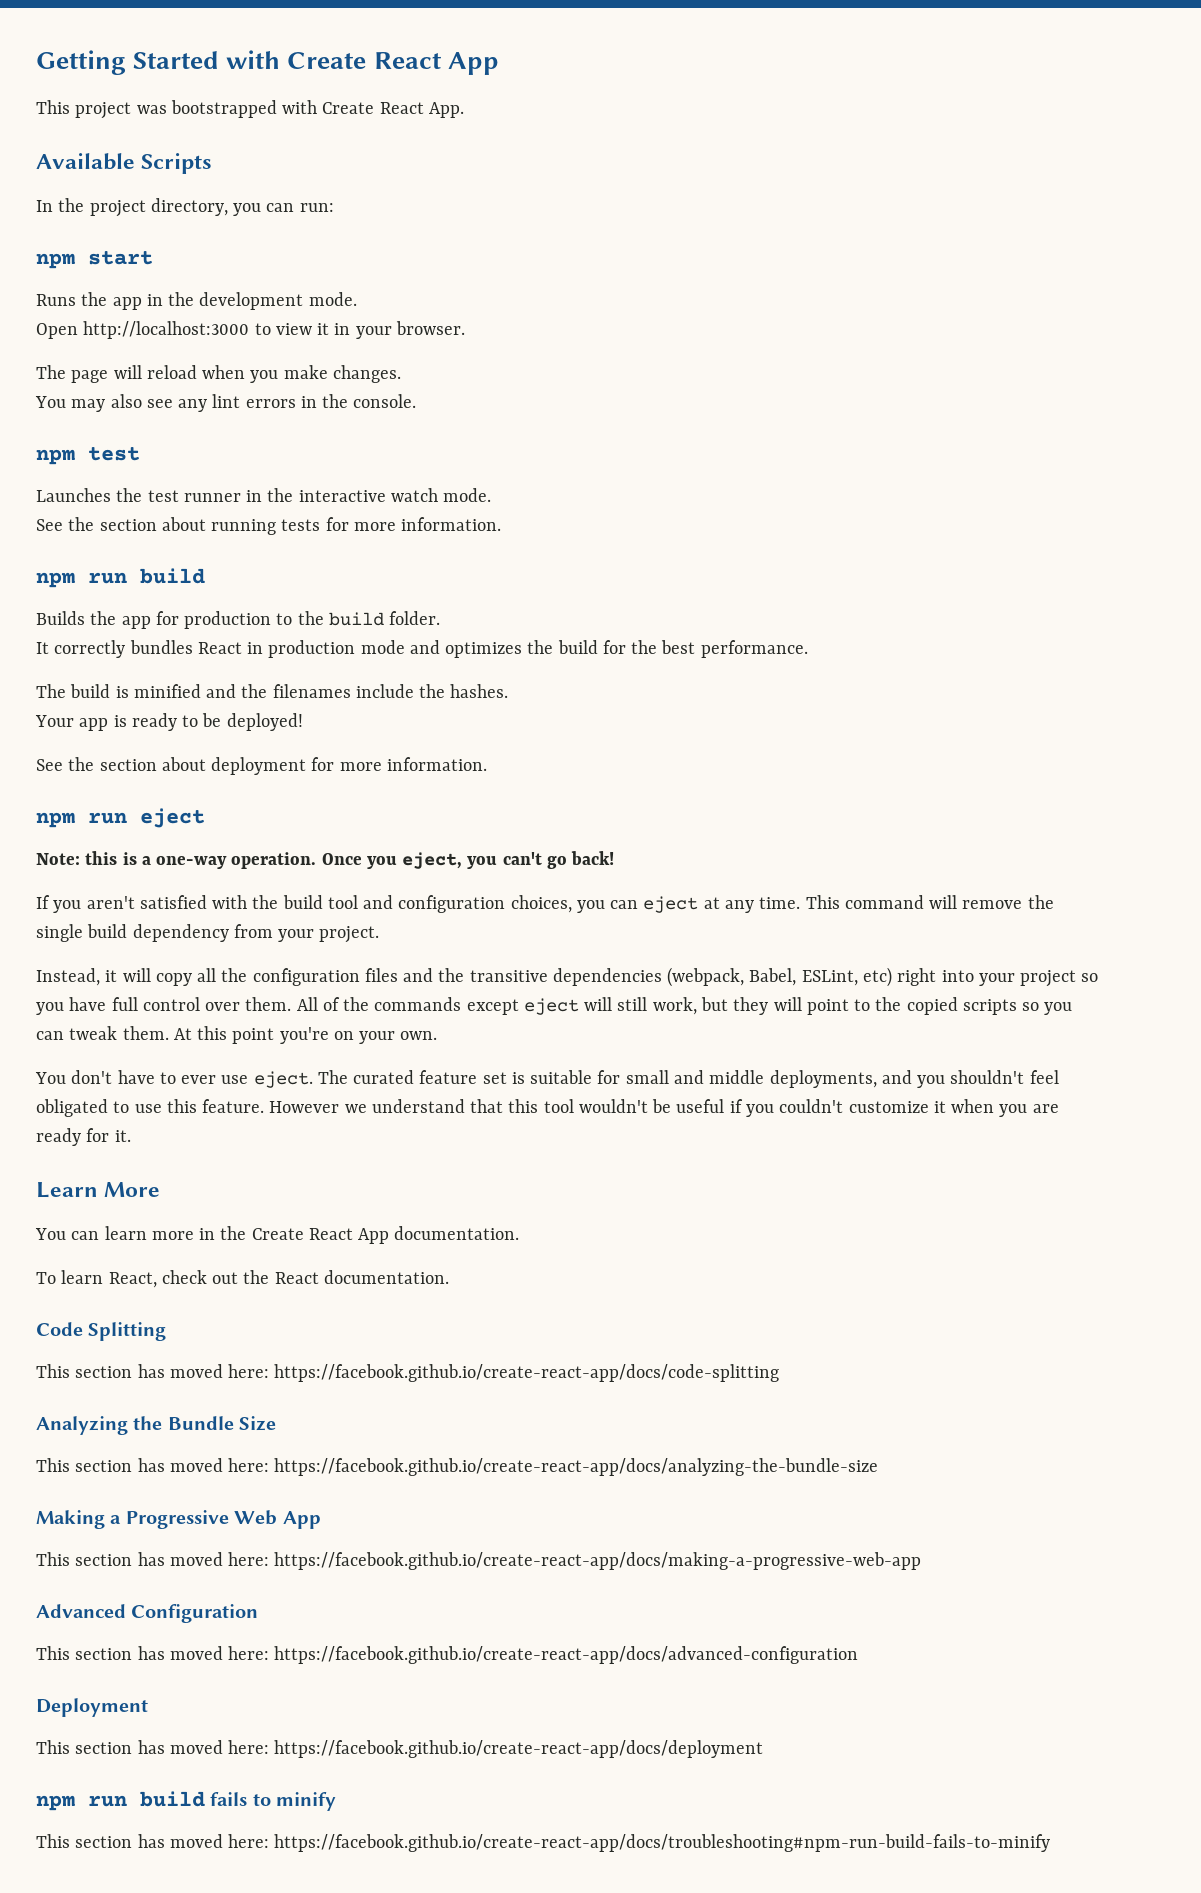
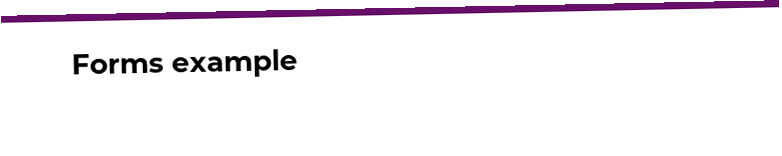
[36,50,499,75] [36,100,464,119] [36,153,213,174] [36,198,334,217] [36,251,153,269] [36,292,357,310] [36,321,465,339] [36,365,401,383] [35,394,417,412] [36,447,140,465] [36,488,492,502] [36,517,502,535] [36,568,205,588] [36,611,441,629] [36,640,808,658] [36,684,509,698] [35,713,303,731] [36,757,487,775] [36,808,205,828] [36,851,615,869] [36,895,1054,913] [36,924,380,943] [36,967,1099,987] [36,997,1073,1015] [36,1026,438,1044] [35,1070,1059,1088] [36,1099,1059,1117] [36,1128,131,1146] [36,1182,161,1198] [35,1226,520,1244] [36,1270,449,1288] [36,1322,167,1341] [36,1364,780,1382] [36,1416,277,1435] [36,1458,879,1476] [36,1510,321,1529] [36,1552,922,1570] [36,1604,259,1623] [36,1646,859,1664] [36,1698,148,1717] [36,1740,764,1758] [36,1791,337,1811] [36,1834,1051,1852] Getting Started with Create React App // This project was bootstrapped with Create React App. // Available Scripts // In the project directory, you can run: // npm start // Runs the app in the development mode. // Open http://localhost:3000 to view it in your browser. // The page will reload when you make changes. // You may also see any lint errors in the console. // npm test // Launches the test runner in the interactive watch mode. // See the section about running tests for more information. // npm run build // Builds the app for production to the build folder. // It correctly bundles React in production mode and optimizes the build for the best performance. // The build is minified and the filenames include the hashes. // Your app is ready to be deployed! // See the section about deployment for more information. // npm run eject // Note: this is a one-way operation. Once you eject, you can't go back! // If you aren't satisfied with the build tool and configuration choices, you can eject at any time. This command will remove the single build dependency from your project. // Instead, it will copy all the configuration files and the transitive dependencies (webpack, Babel, ESLint, etc) right into your project so you have full control over them. All of the commands except eject will still work, but they will point to the copied scripts so you can tweak them. At this point you're on your own. // You don't have to ever use eject. The curated feature set is suitable for small and middle deployments, and you shouldn't feel obligated to use this feature. However we understand that this tool wouldn't be useful if you couldn't customize it when you are ready for it. // Learn More // You can learn more in the Create React App documentation. // To learn React, check out the React documentation. // Code Splitting // This section has moved here: https://facebook.github.io/create-react-app/docs/code-splitting // Analyzing the Bundle Size // This section has moved here: https://facebook.github.io/create-react-app/docs/analyzing-the-bundle-size // Making a Progressive Web App // This section has moved here: https://facebook.github.io/create-react-app/docs/making-a-progressive-web-app // Advanced Configuration // This section has moved here: https://facebook.github.io/create-react-app/docs/advanced-configuration // Deployment // This section has moved here: https://facebook.github.io/create-react-app/docs/deployment // npm run build fails to minify // This section has moved here: https://facebook.github.io/create-react-app/docs/troubleshooting#npm-run-build-fails-to-minify -> [71,48,298,79] Forms example

